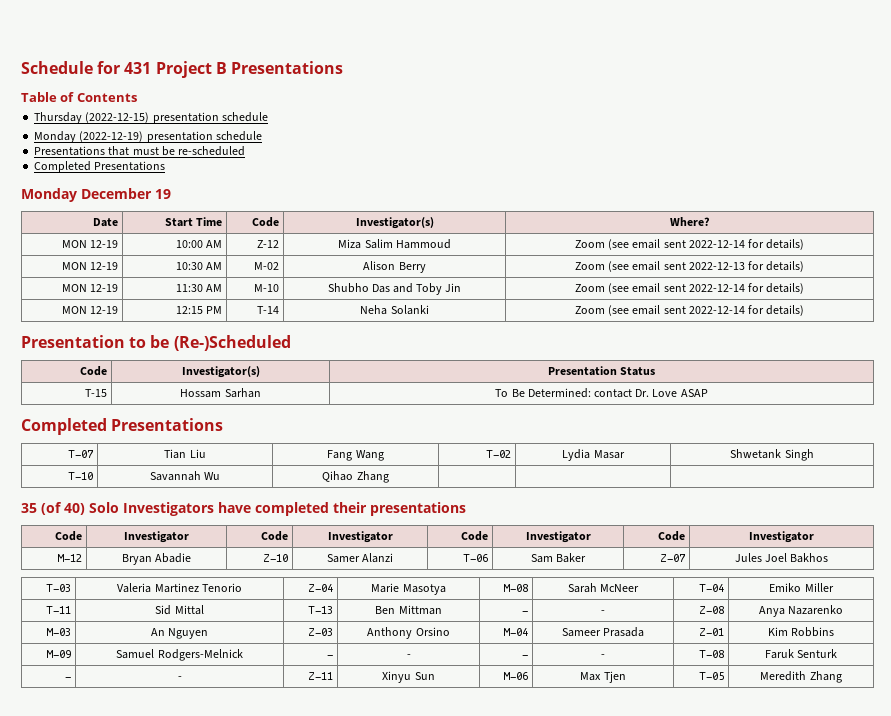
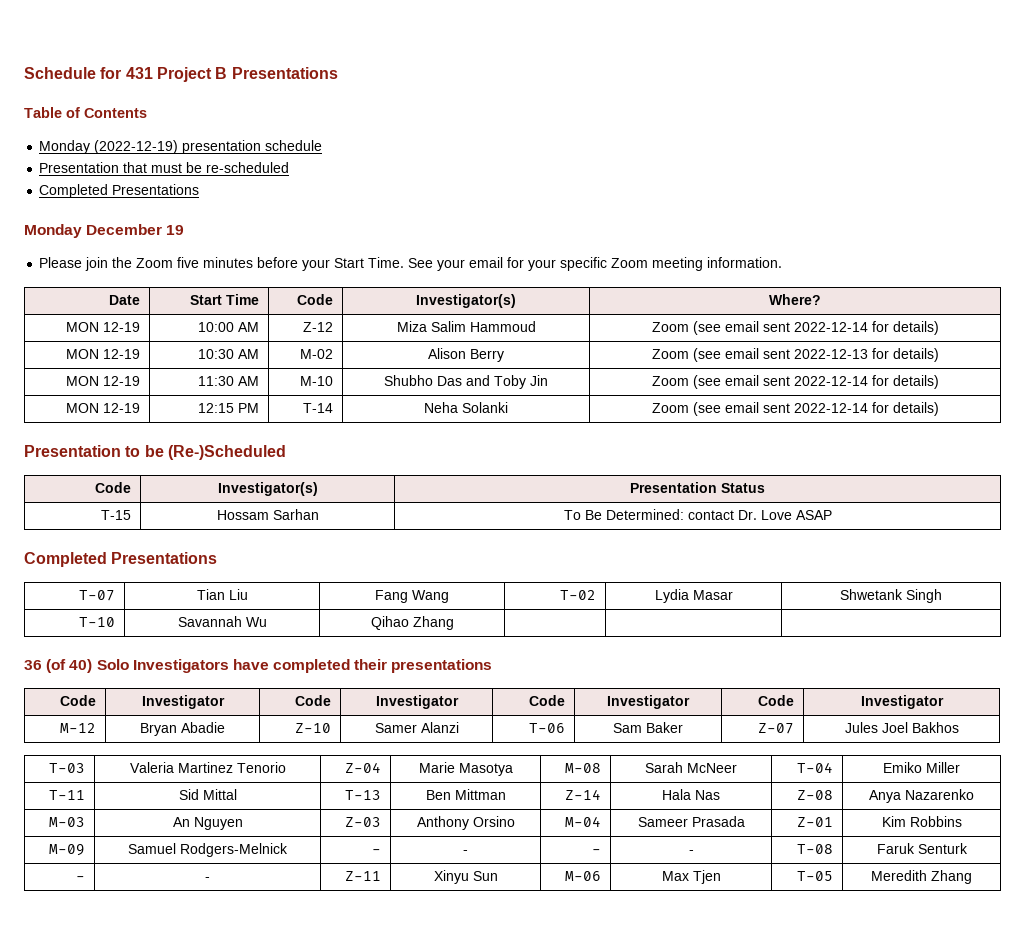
[34,112,268,124] // Thursday (2022-12-15) presentation schedule -> (147, 113) none
[34,146,106,156] Presentations -> [39,162,120,173] Presentation
(171, 194) none -> [39,257,783,271] // Please join the Zoom five minutes before your Start Time. See your email for your specific Zoom meeting information.
[21,503,37,513] 35 -> [24,660,42,670] 36
[521,611,528,614] [601,610,605,614] - | - -> [565,789,602,800] [662,789,720,800] Z-14 | Hala Nas

